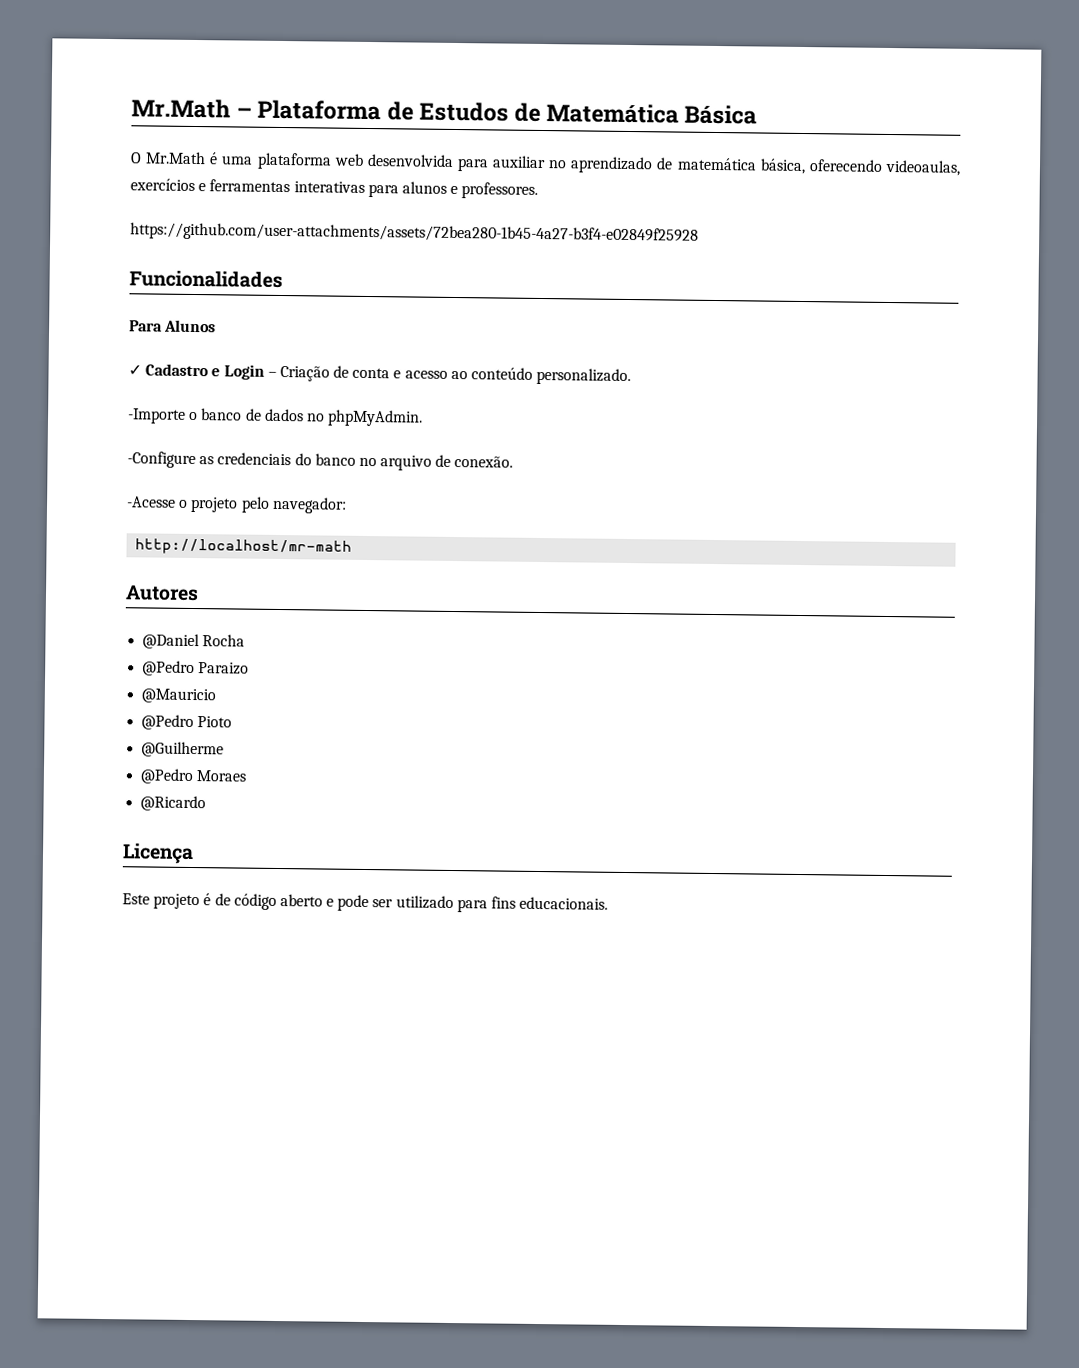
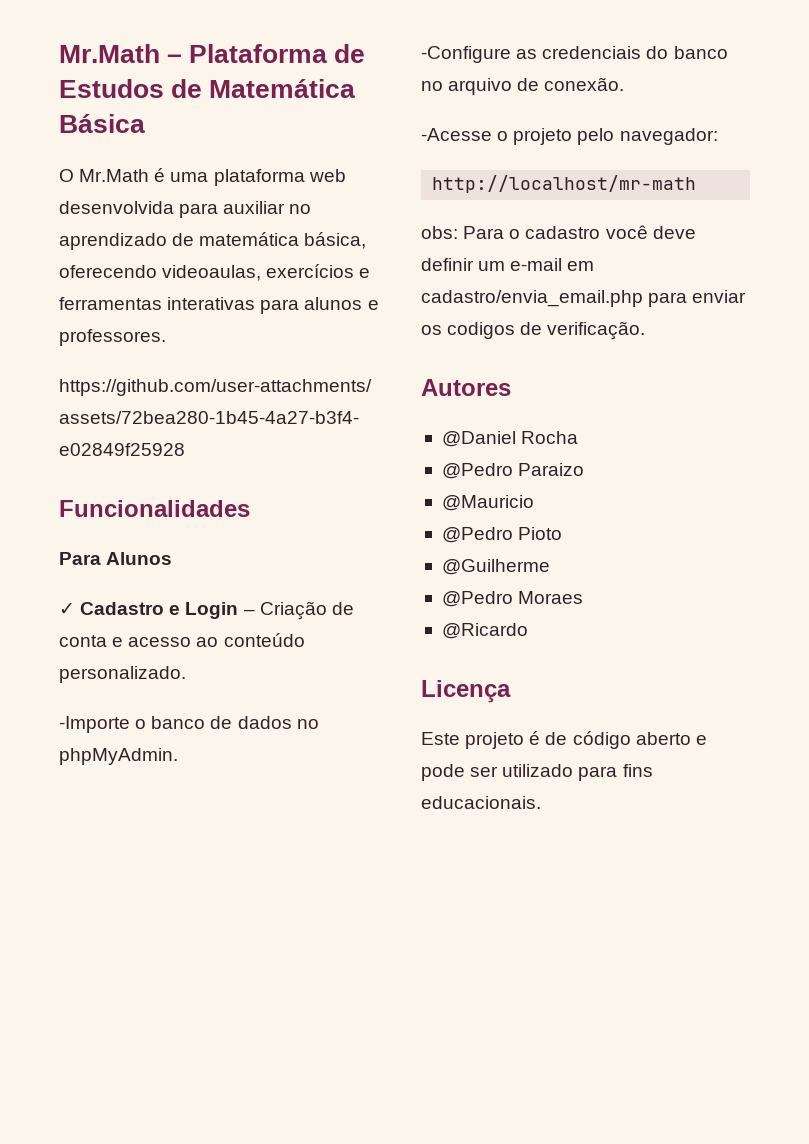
(353, 547) none -> [421,225,696,239] [421,258,595,271] [421,290,747,307] [421,321,646,340] // obs: Para o cadastro você deve definir um e-mail em cadastro/envia_email.php para enviar os codigos de verificação.

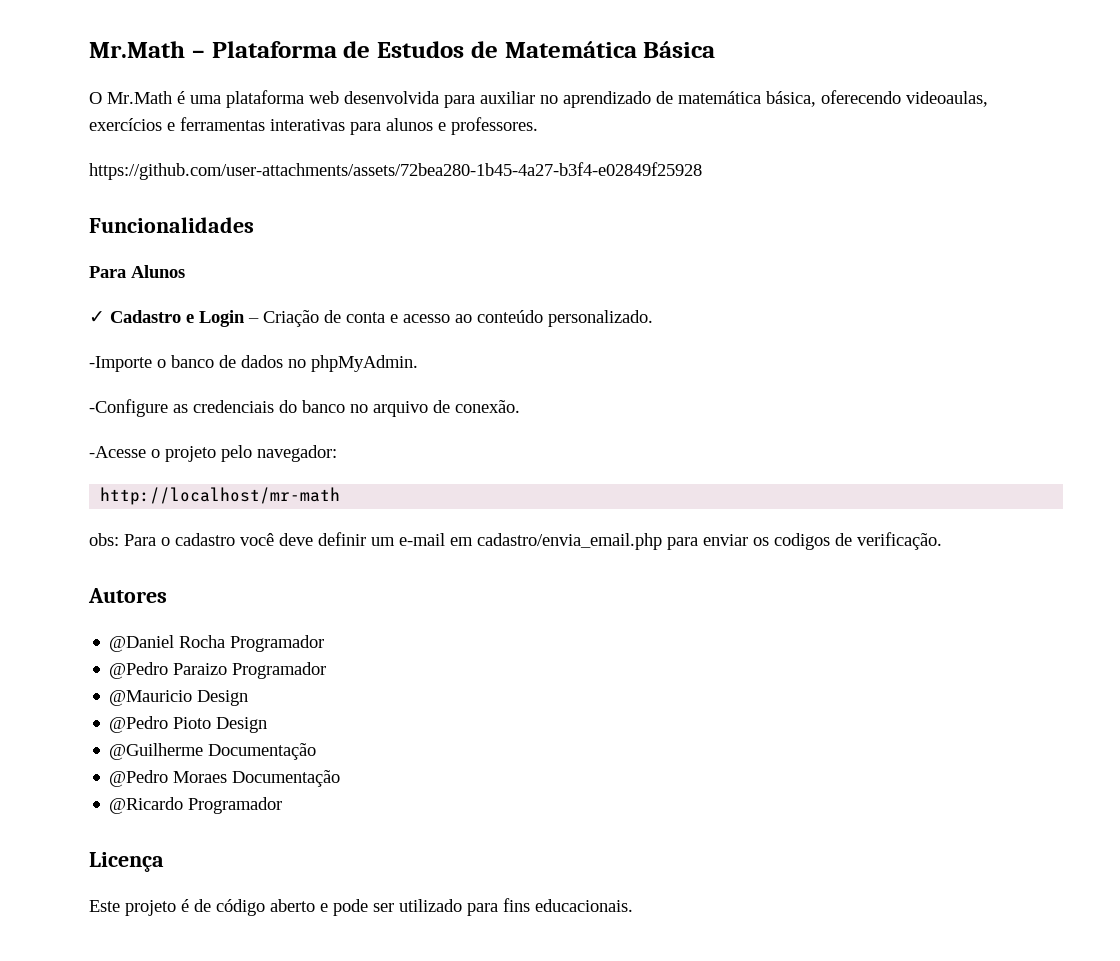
(579, 437) none -> [230,635,325,652] Programador
(585, 469) none -> [232,662,327,679] Programador
(534, 503) none -> [197,690,249,706] Design
(563, 533) none -> [216,717,268,733] Design
(550, 567) none -> [208,743,317,760] Documentação
(584, 597) none -> [232,770,341,787] Documentação
(528, 631) none -> [188,797,283,814] Programador

